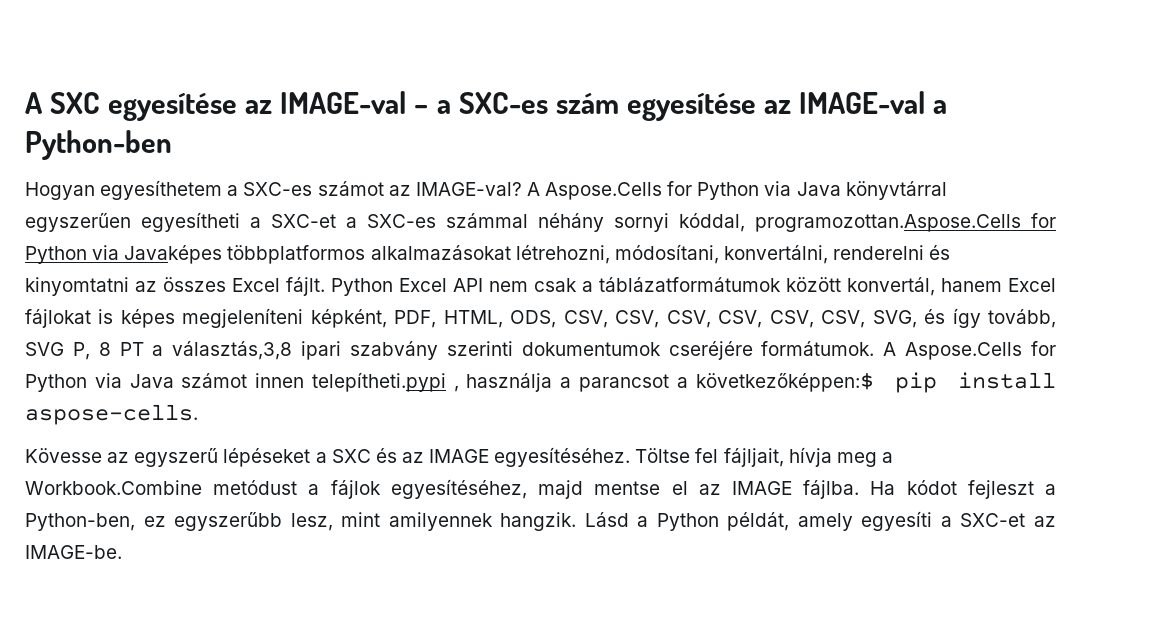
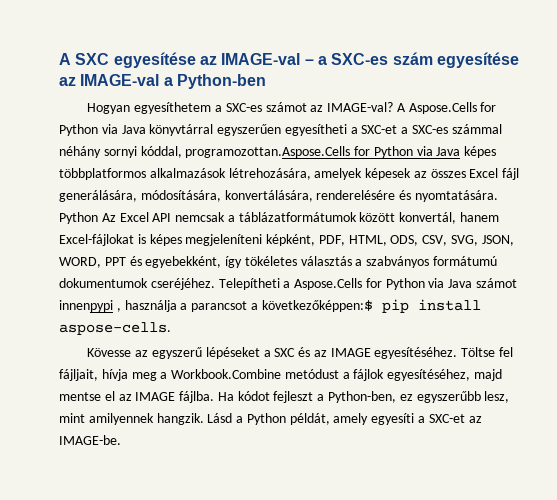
[124,244,951,264] [25,277,577,296] Javaképes többplatformos alkalmazásokat létrehozni, módosítani, konvertálni, renderelni és kinyomtatni az összes Excel fájlt. Python Excel API nem csak -> [436,146,497,158] [59,168,520,180] [59,190,498,202] [59,212,226,224] Java képes többplatformos alkalmazások létrehozására, amelyek képesek az összes Excel fájl generálására, módosítására, konvertálására, renderelésére és nyomtatására. Python Az Excel API nemcsak
[1008,278,1056,292] [25,309,91,328] Excel fájlokat -> [59,234,134,246] Excel-fájlokat
[615,308,1057,328] [25,341,897,360] CSV, CSV, CSV, CSV, CSV, SVG, és így tovább, SVG P, 8 PT a választás,3,8 ipari szabvány szerinti dokumentumok cseréjére formátumok. A -> [451,235,514,246] [59,256,498,268] [59,278,291,290] SVG, JSON, WORD, PPT és egyebekként, így tökéletes választás a szabványos formátumú dokumentumok cseréjéhez. Telepítheti a
[255,372,446,392] innen telepítheti.pypi -> [59,300,113,312] innenpypi

